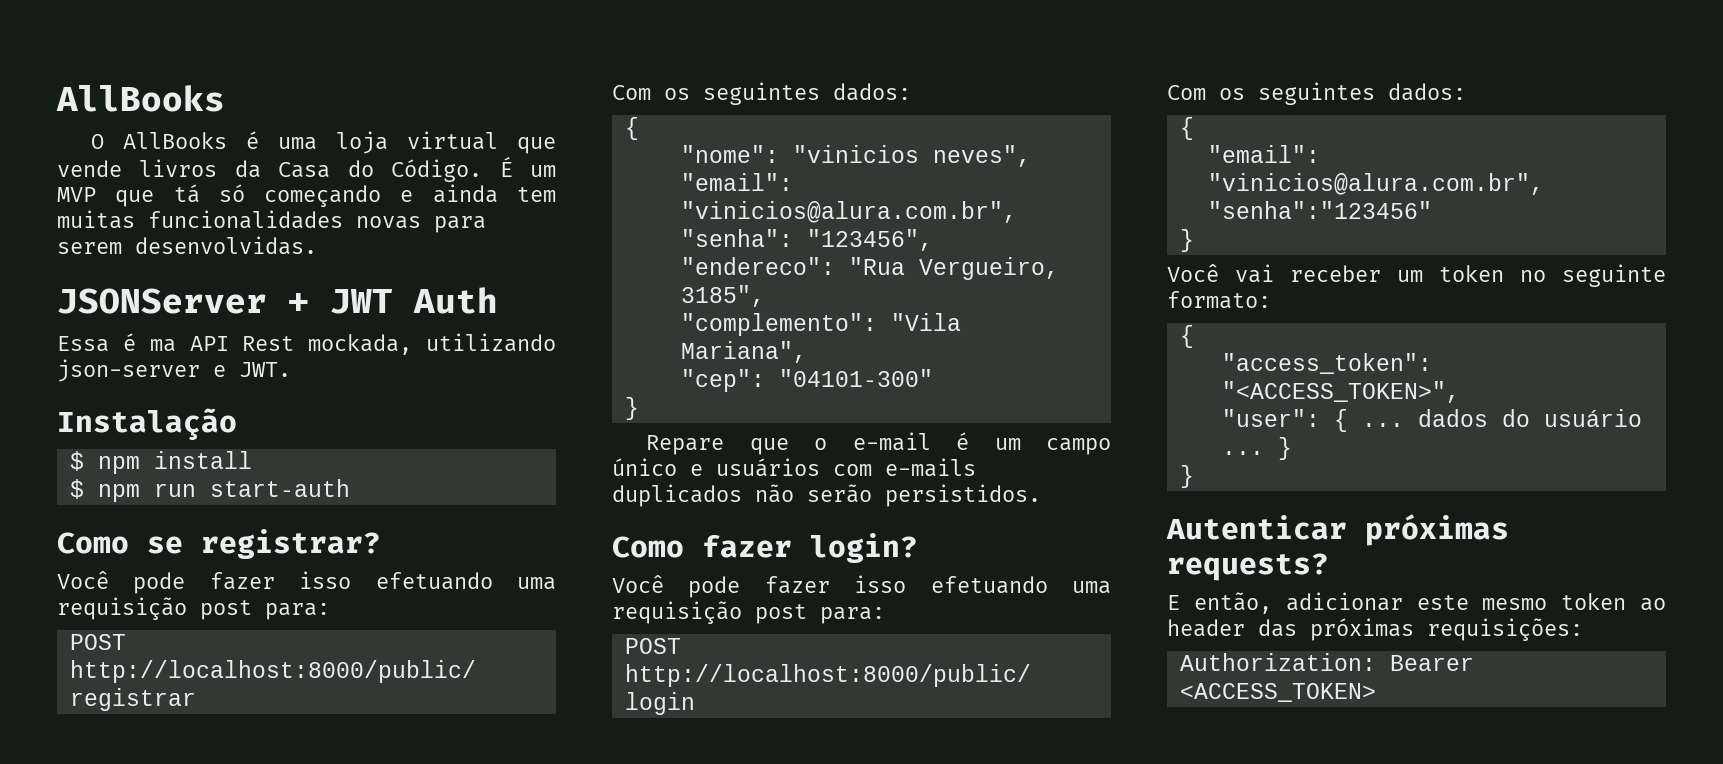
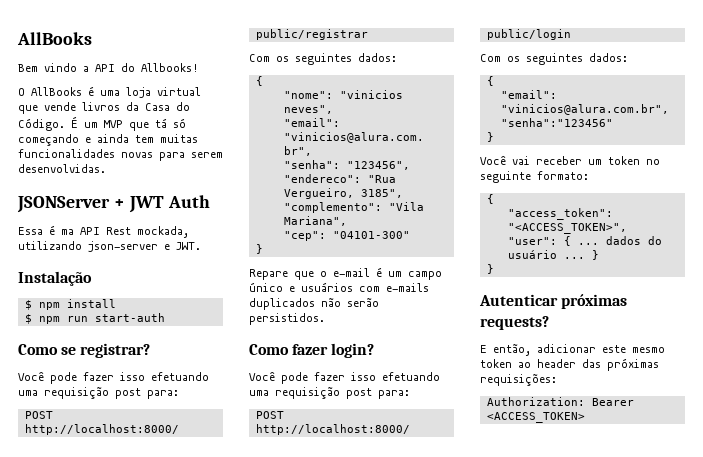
[56,85,225,112] AllBooks -> [17,32,92,45] [18,63,199,72] AllBooks // Bem vindo a API do Allbooks!

